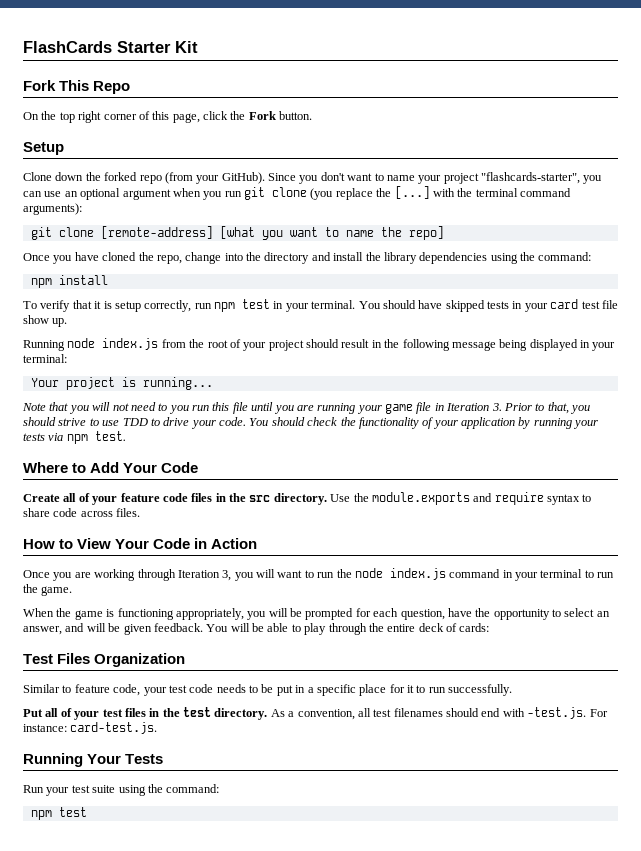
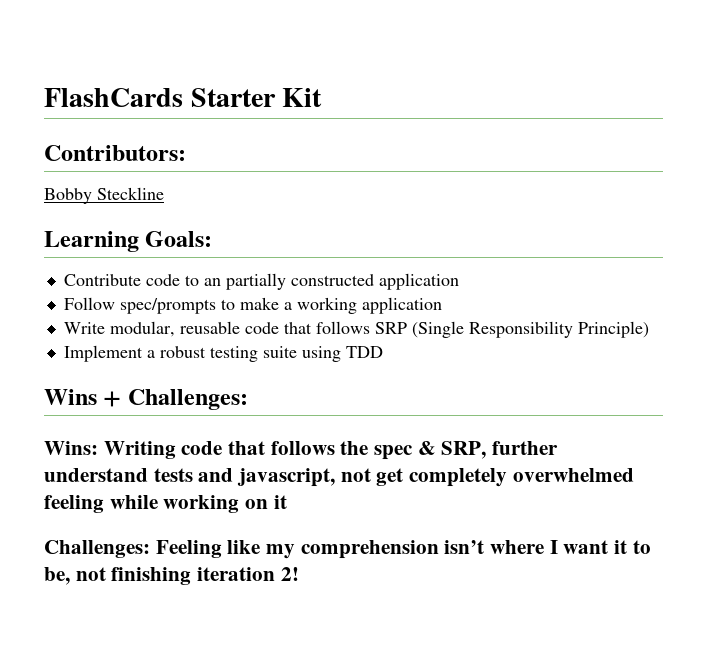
[23,80,131,94] [23,111,313,123] [23,142,64,155] [23,172,603,184] [23,186,571,200] [23,203,82,215] [30,226,444,240] [23,252,592,264] [30,275,108,288] [23,299,618,312] [23,315,68,327] [23,338,616,351] [23,354,67,363] [30,377,213,390] [22,402,590,414] [23,417,599,429] [23,431,126,444] [23,462,199,473] [23,492,592,505] [23,508,141,517] [23,538,258,549] [23,568,615,581] [23,584,73,596] [23,608,610,620] [23,623,490,635] [23,653,186,667] [23,684,513,696] [23,707,608,720] [23,722,158,734] [23,753,164,767] [23,784,220,796] [30,807,87,820] Fork This Repo // On the top right corner of this page, click the Fork button. // Setup // Clone down the forked repo (from your GitHub). Since you don't want to name your project "flashcards-starter", you can use an optional argument when you run git clone (you replace the [...] with the terminal command arguments): // git clone [remote-address] [what you want to name the repo] // Once you have cloned the repo, change into the directory and install the library dependencies using the command: // npm install // To verify that it is setup correctly, run npm test in your terminal. You should have skipped tests in your card test file show up. // Running node index.js from the root of your project should result in the following message being displayed in your terminal: // Your project is running... // Note that you will not need to you run this file until you are running your game file in Iteration 3. Prior to that, you should strive to use TDD to drive your code. You should check the functionality of your application by running your tests via npm test. // Where to Add Your Code // Create all of your feature code files in the src directory. Use the module.exports and require syntax to share code across files. // How to View Your Code in Action // Once you are working through Iteration 3, you will want to run the node index.js command in your terminal to run the game. // When the game is functioning appropriately, you will be prompted for each question, have the opportunity to select an answer, and will be given feedback. You will be able to play through the entire deck of cards: // Test Files Organization // Similar to feature code, your test code needs to be put in a specific place for it to run successfully. // Put all of your test files in the test directory. As a convention, all test filenames should end with -test.js. For instance: card-test.js. // Running Your Tests // Run your test suite using the command: // npm test -> [44,145,186,161] [44,187,164,204] [44,231,213,252] [63,273,459,290] [63,297,442,314] [63,321,649,338] [63,345,383,362] [44,389,248,410] [44,441,559,460] [44,468,634,487] [44,495,287,513] [44,540,651,559] [44,567,299,585] Contributors: // Bobby Steckline // Learning Goals: // Contribute code to an partially constructed application // Follow spec/prompts to make a working application // Write modular, reusable code that follows SRP (Single Responsibility Principle) // Implement a robust testing suite using TDD // Wins + Challenges: // Wins: Writing code that follows the spec & SRP, further understand tests and javascript, not get completely overwhelmed feeling while working on it // Challenges: Feeling like my comprehension isn’t where I want it to be, not finishing iteration 2!

